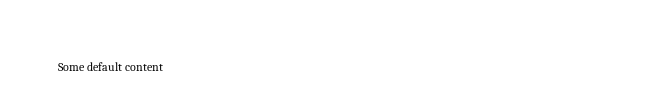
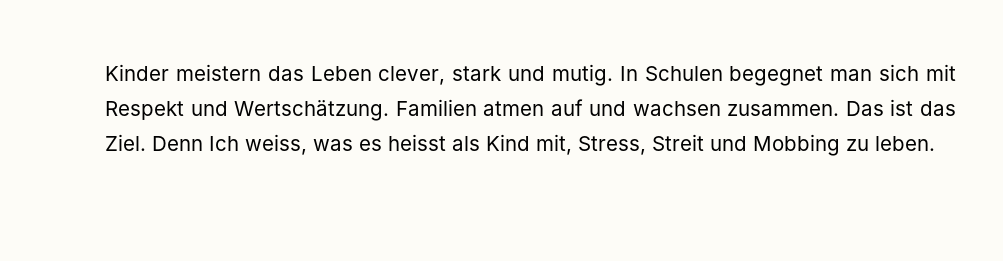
[58,62,164,71] Some default content -> [105,64,956,86] [105,99,956,121] [105,134,935,156] Kinder meistern das Leben clever, stark und mutig. In Schulen begegnet man sich mit Respekt und Wertschätzung. Familien atmen auf und wachsen zusammen. Das ist das Ziel. Denn Ich weiss, was es heisst als Kind mit, Stress, Streit und Mobbing zu leben.

